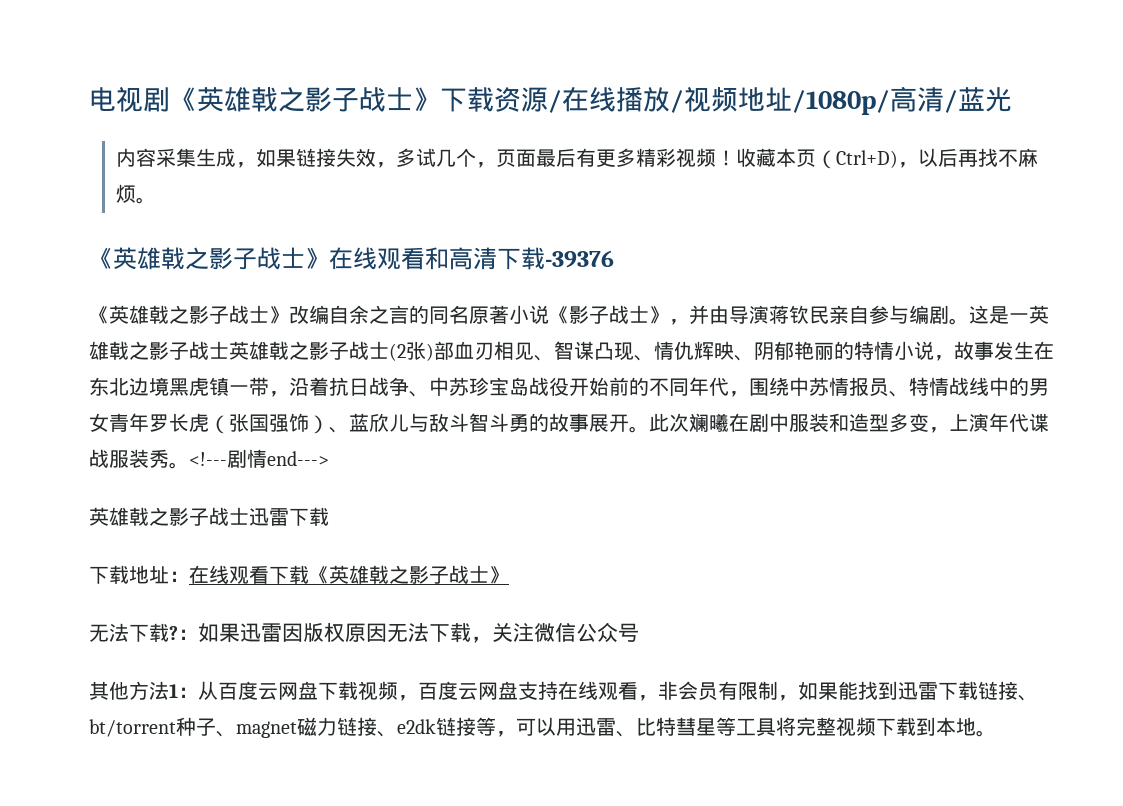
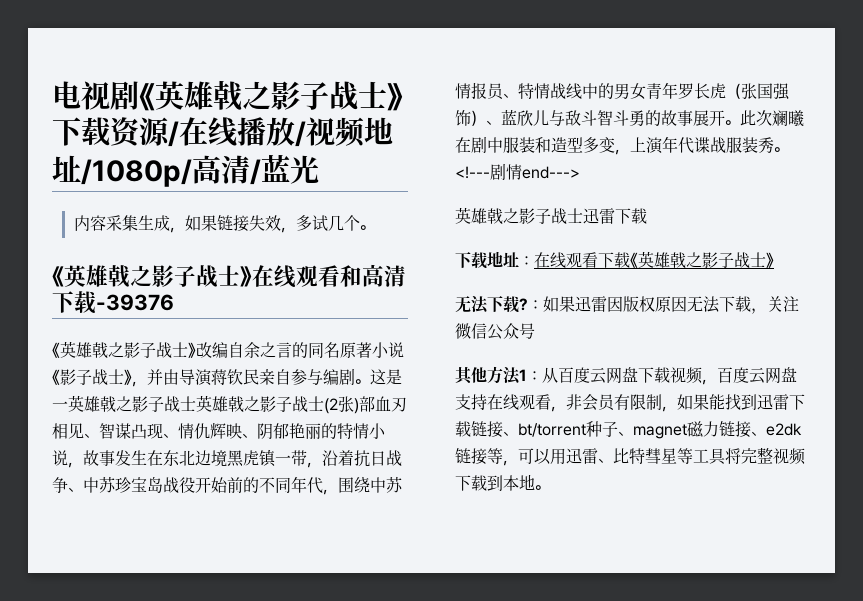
[476,148,1039,169] [116,184,137,203] ，页面最后有更多精彩视频！收藏本页（Ctrl+D)，以后再找不麻烦 -> (360, 223) none

